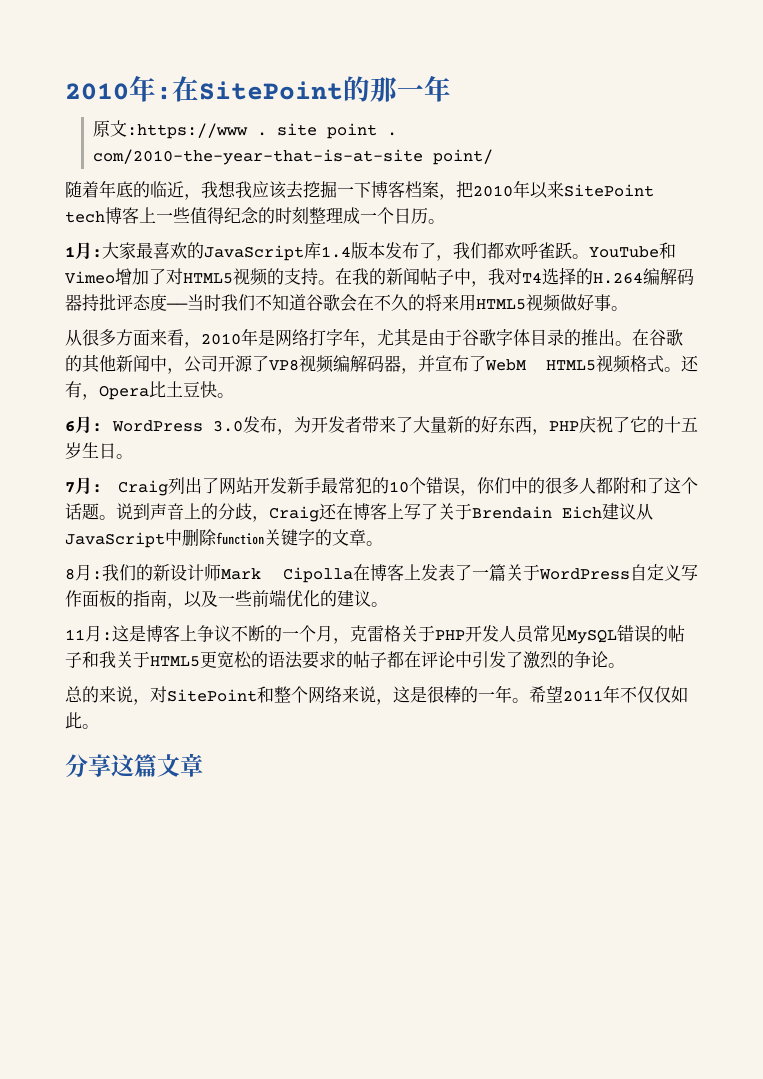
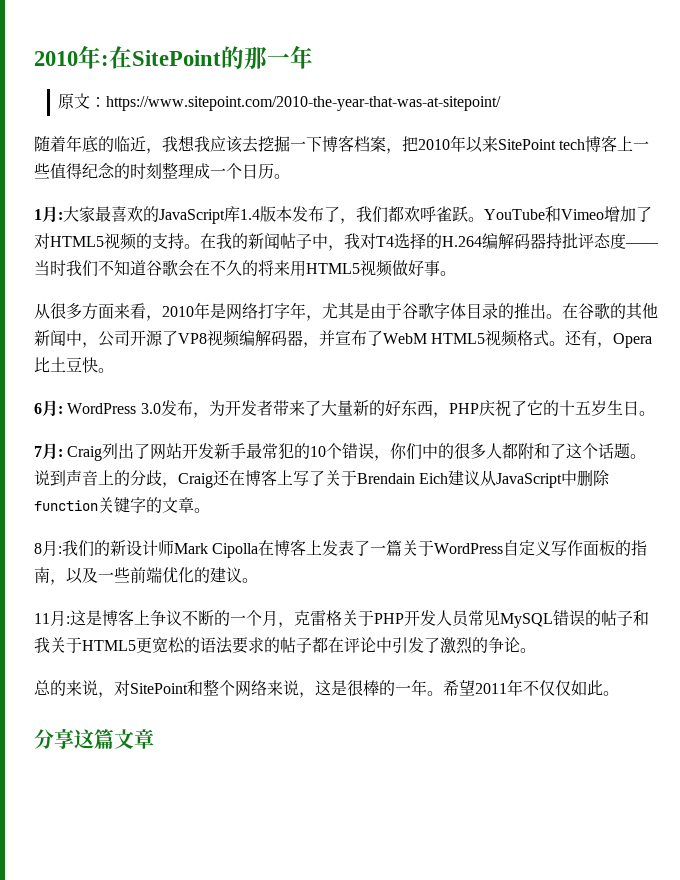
[127,123,398,139] [93,149,494,165] :https://www . site point . com/2010-the-year-that-is-at-site point/ -> [90,96,502,111] ：https://www.sitepoint.com/2010-the-year-that-was-at-sitepoint/

